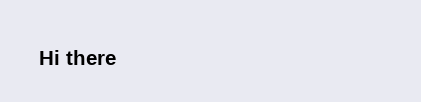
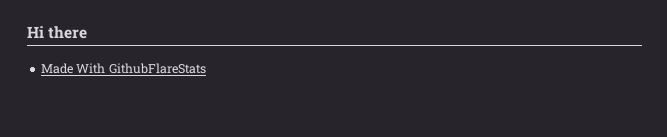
(116, 57) none -> [40,63,206,74] // Made With GithubFlareStats

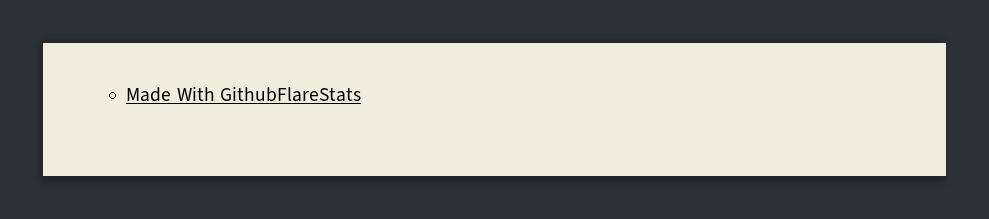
[27,26,88,39] Hi there // -> (126, 94) none

